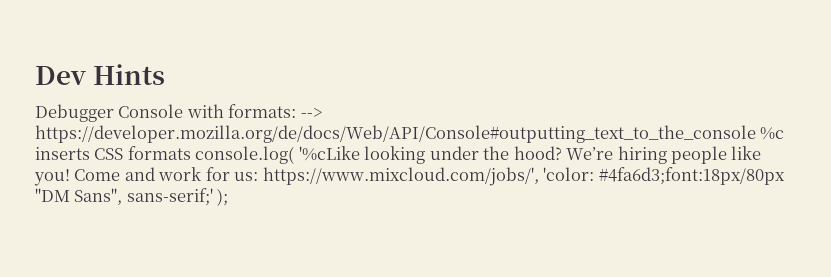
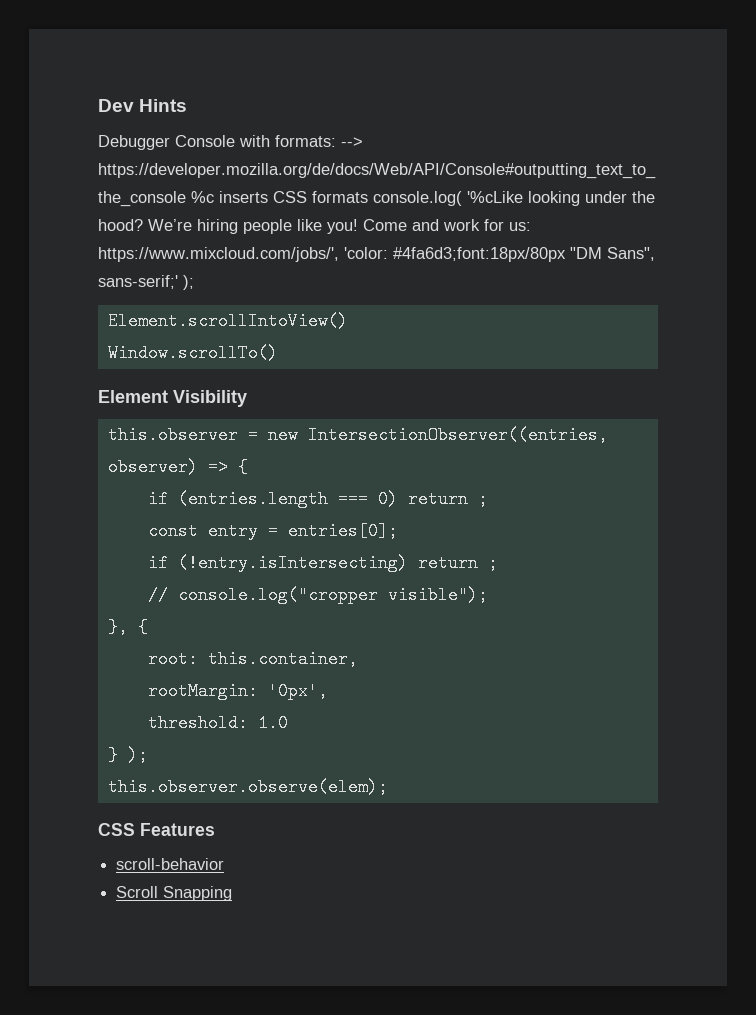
(229, 197) none -> [107,312,348,330] [107,344,278,362] [98,390,247,407] [107,426,608,444] [107,458,248,476] [147,490,488,508] [147,522,398,540] [147,554,498,572] [147,586,488,604] [107,618,148,636] [147,650,358,668] [147,682,328,700] [147,714,288,732] [107,746,148,764] [107,778,388,796] [98,823,215,836] [116,858,225,870] [116,886,233,901] // Element.scrollIntoView() // Window.scrollTo() // Element Visibility // this.observer = new IntersectionObserver((entries, observer) => { // if (entries.length === 0) return ; // const entry = entries[0]; // if (!entry.isIntersecting) return ; // // console.log("cropper visible"); // }, { // root: this.container, // rootMargin: '0px', // threshold: 1.0 // } ); // this.observer.observe(elem); // CSS Features // scroll-behavior // Scroll Snapping

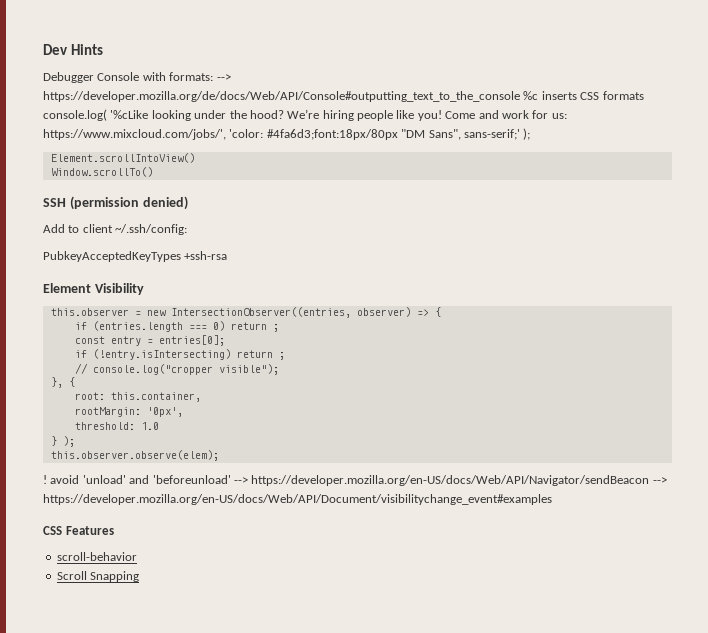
(278, 353) none -> [43,196,188,210] [43,224,188,235] [43,251,228,262] // SSH (permission denied) // Add to client ~/.ssh/config: // PubkeyAcceptedKeyTypes +ssh-rsa
(388, 787) none -> [43,475,667,486] [43,494,552,505] // ! avoid 'unload' and 'beforeunload' --> https://developer.mozilla.org/en-US/docs/Web/API/Navigator/sendBeacon --> https://developer.mozilla.org/en-US/docs/Web/API/Document/visibilitychange_event#examples

